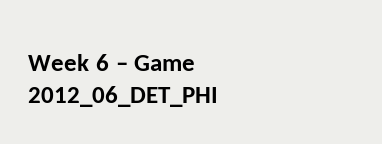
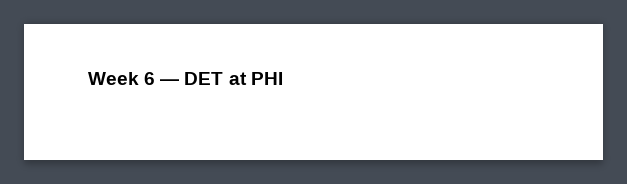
[115,55,196,71] [28,86,218,107] – Game 2012_06_DET_PHI -> [160,72,283,85] — DET at PHI

